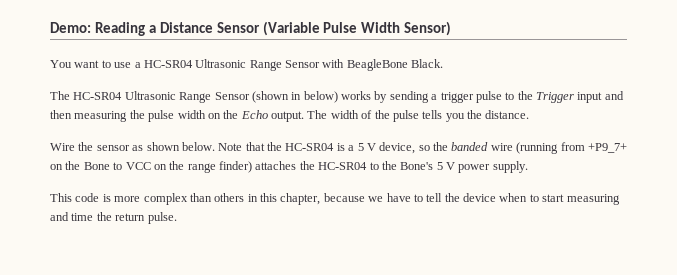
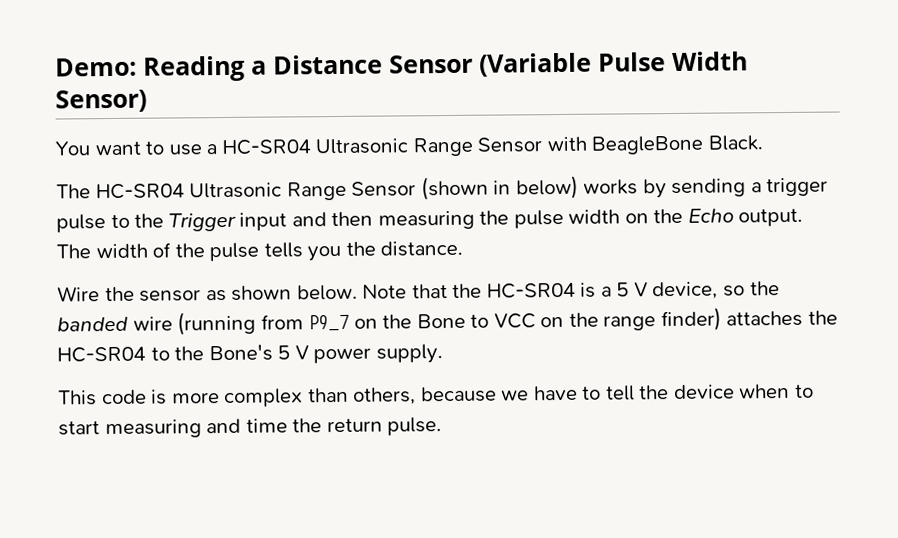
[587,143,627,153] +P9_7+ -> [308,314,350,332] P9_7
[214,193,321,205] others in this chapter, -> [353,387,417,405] others,

